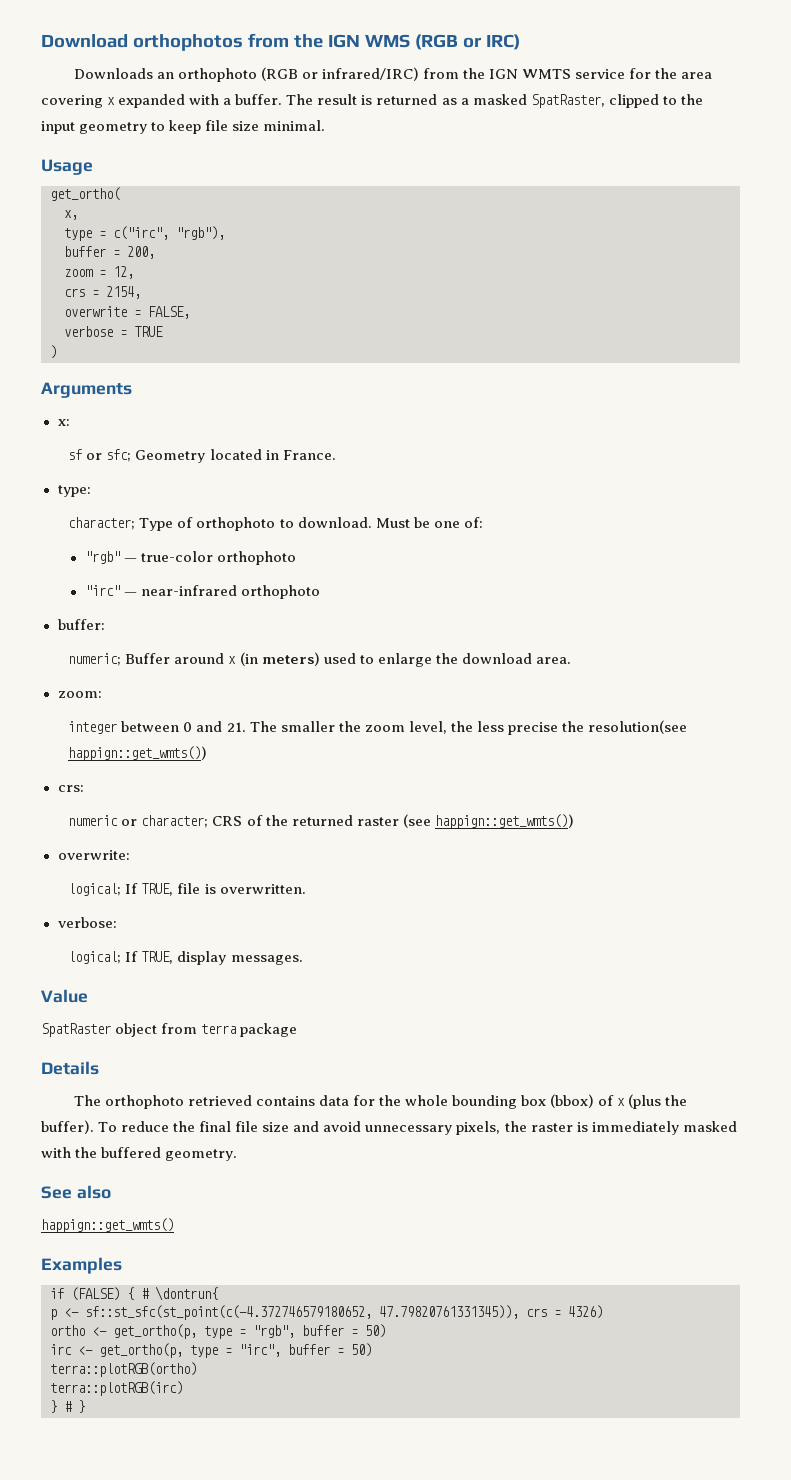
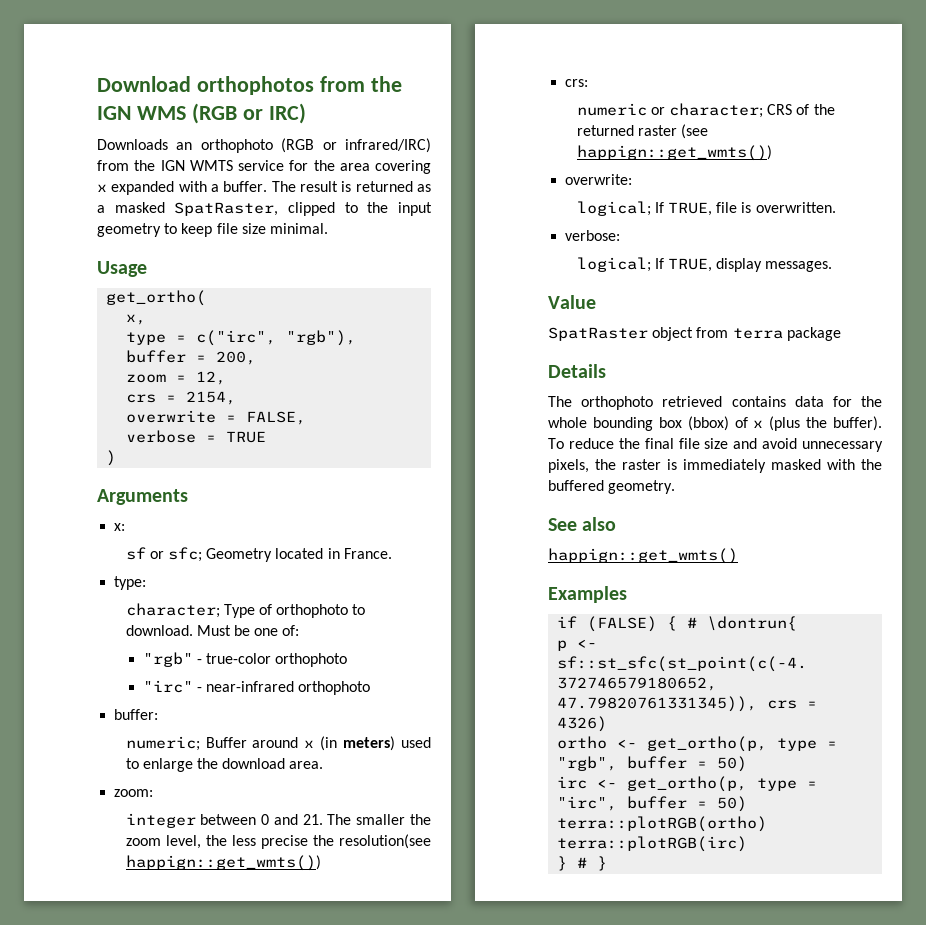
[123,558,137,562] — -> [196,659,202,664] -
[123,592,137,596] — -> [196,687,202,692] -

